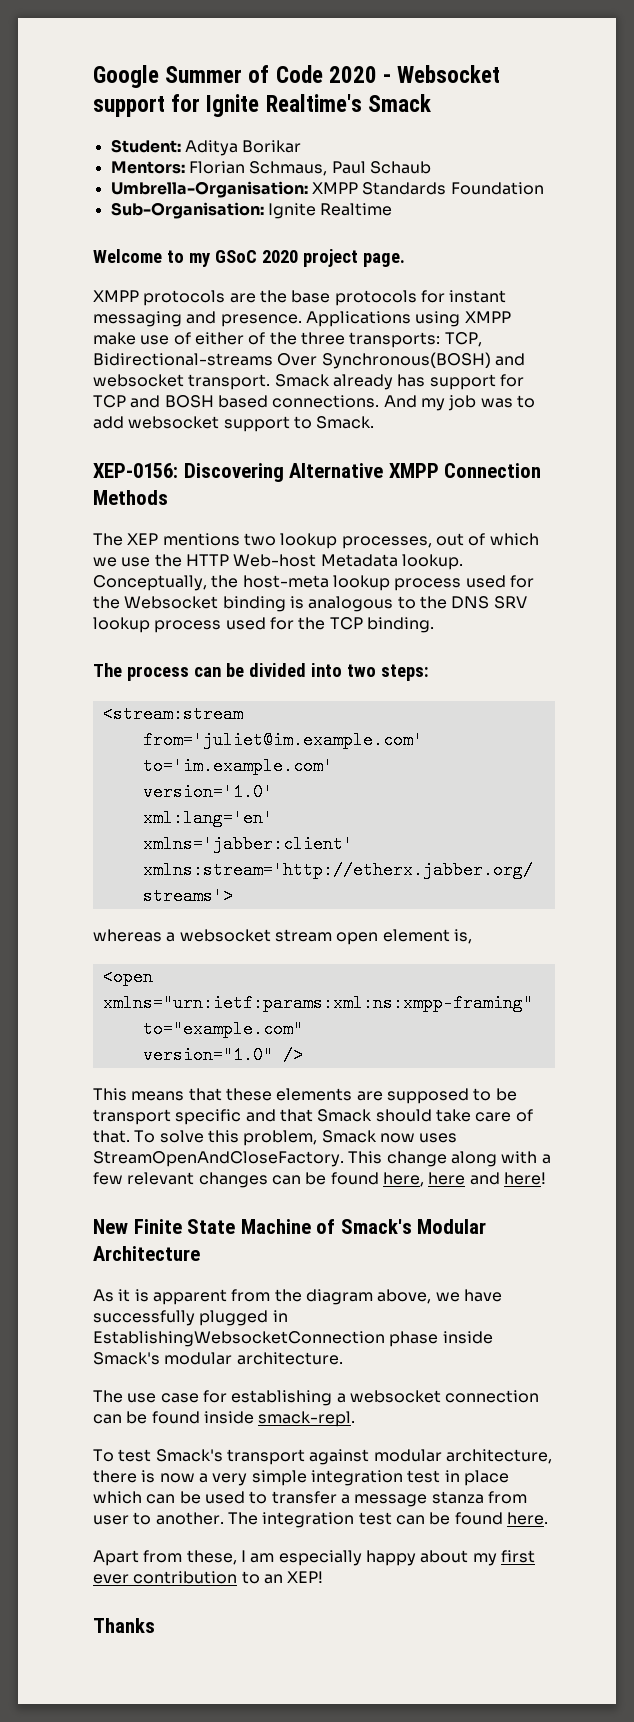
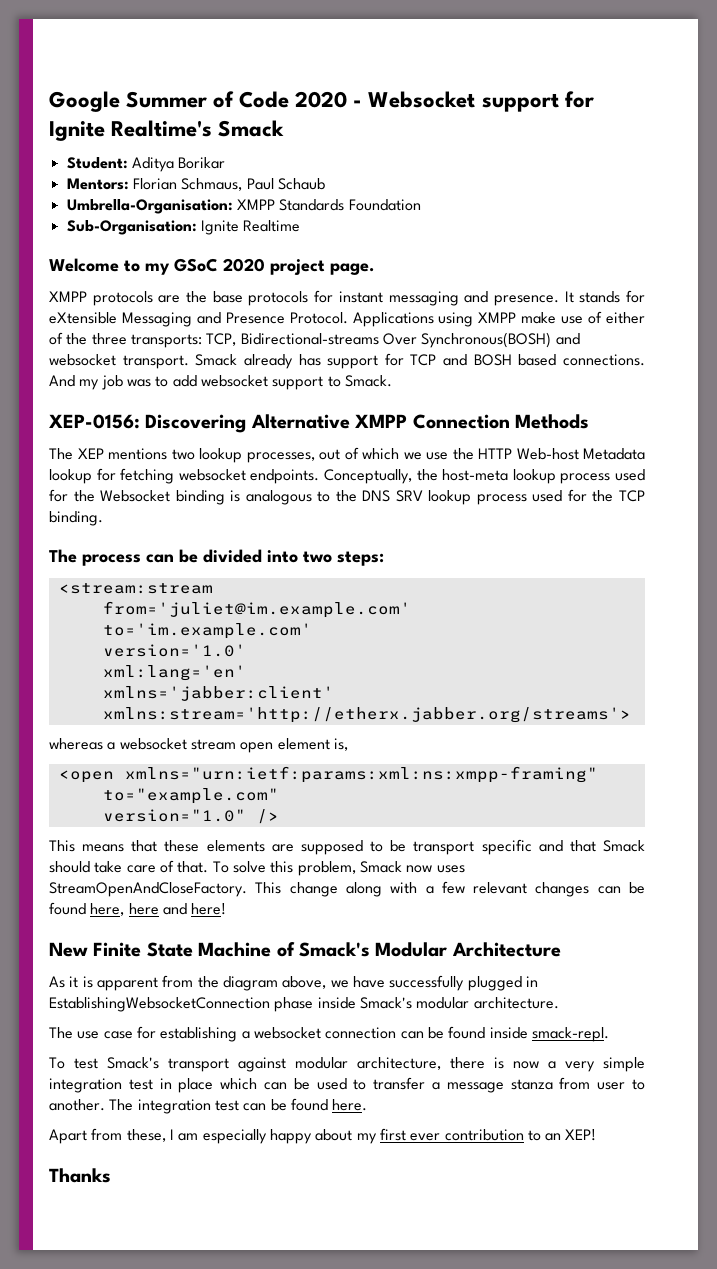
(302, 320) none -> [564,290,646,303] [49,312,348,327] It stands for eXtensible Messaging and Presence Protocol.
[401,554,463,570] lookup. -> [49,468,320,484] lookup for fetching websocket endpoints.

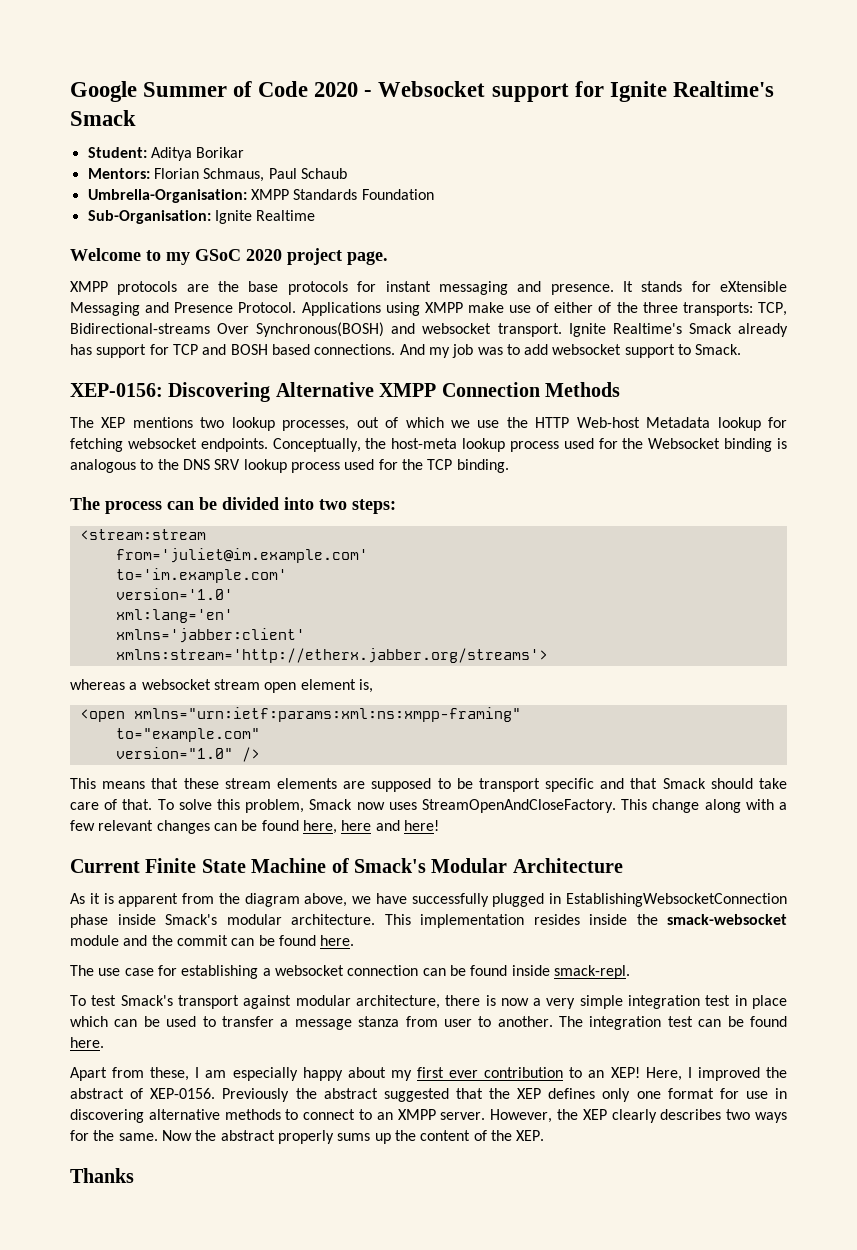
(189, 362) none -> [568,323,682,337] Ignite Realtime's
(200, 846) none -> [224,778,271,789] stream
[49,942,88,957] New -> [70,859,140,873] Current
(559, 1003) none -> [384,914,787,928] [70,935,355,946] This implementation resides inside the smack-websocket module and the commit can be found here.
(597, 1135) none -> [645,1067,787,1081] [70,1088,787,1102] [70,1109,787,1123] [70,1130,545,1144] Here, I improved the abstract of XEP-0156. Previously the abstract suggested that the XEP defines only one format for use in discovering alternative methods to connect to an XMPP server. However, the XEP clearly describes two ways for the same. Now the abstract properly sums up the content of the XEP.

